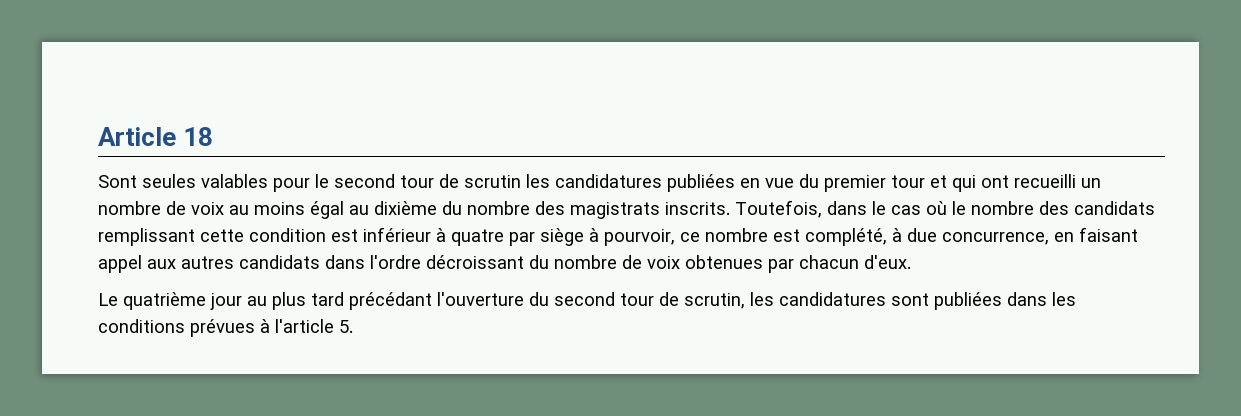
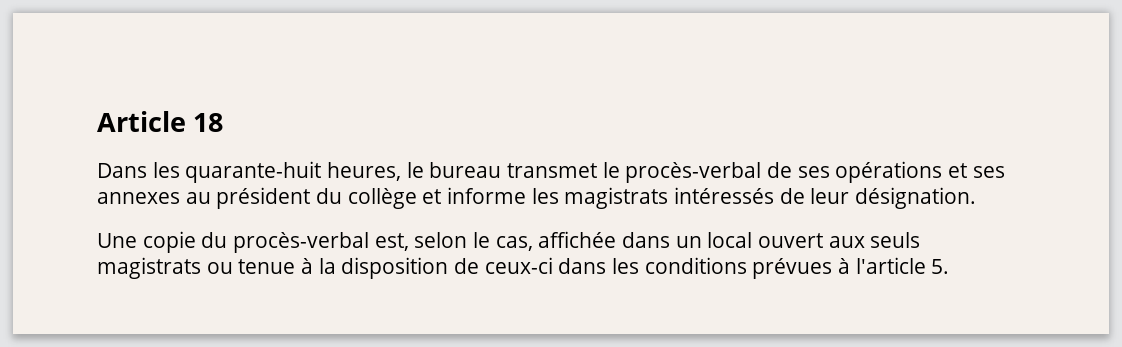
[98,174,1101,192] [98,200,1155,219] [98,227,1138,246] [98,255,911,273] [98,292,1002,310] Sont seules valables pour le second tour de scrutin les candidatures publiées en vue du premier tour et qui ont recueilli un nombre de voix au moins égal au dixième du nombre des magistrats inscrits. Toutefois, dans le cas où le nombre des candidats remplissant cette condition est inférieur à quatre par siège à pourvoir, ce nombre est complété, à due concurrence, en faisant appel aux autres candidats dans l'ordre décroissant du nombre de voix obtenues par chacun d'eux. // Le quatrième jour au plus tard précédant l'ouverture du second tour de scrutin, les candidatures sont publiées -> [97,161,1005,183] [97,187,977,209] [97,231,921,253] [97,257,553,279] Dans les quarante-huit heures, le bureau transmet le procès-verbal de ses opérations et ses annexes au président du collège et informe les magistrats intéressés de leur désignation. // Une copie du procès-verbal est, selon le cas, affichée dans un local ouvert aux seuls magistrats ou tenue à la disposition de ceux-ci

